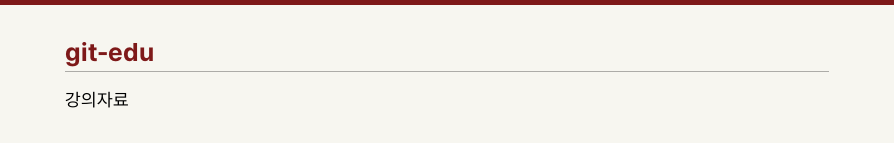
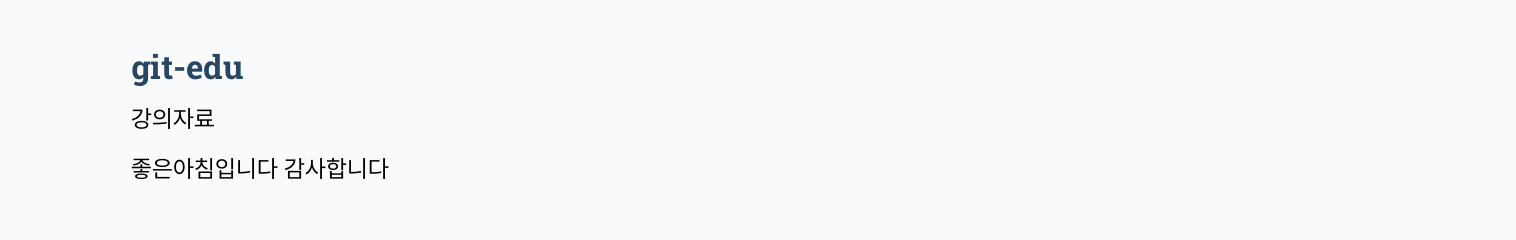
(129, 99) none -> [131,157,390,180] // 좋은아침입니다 감사합니다

